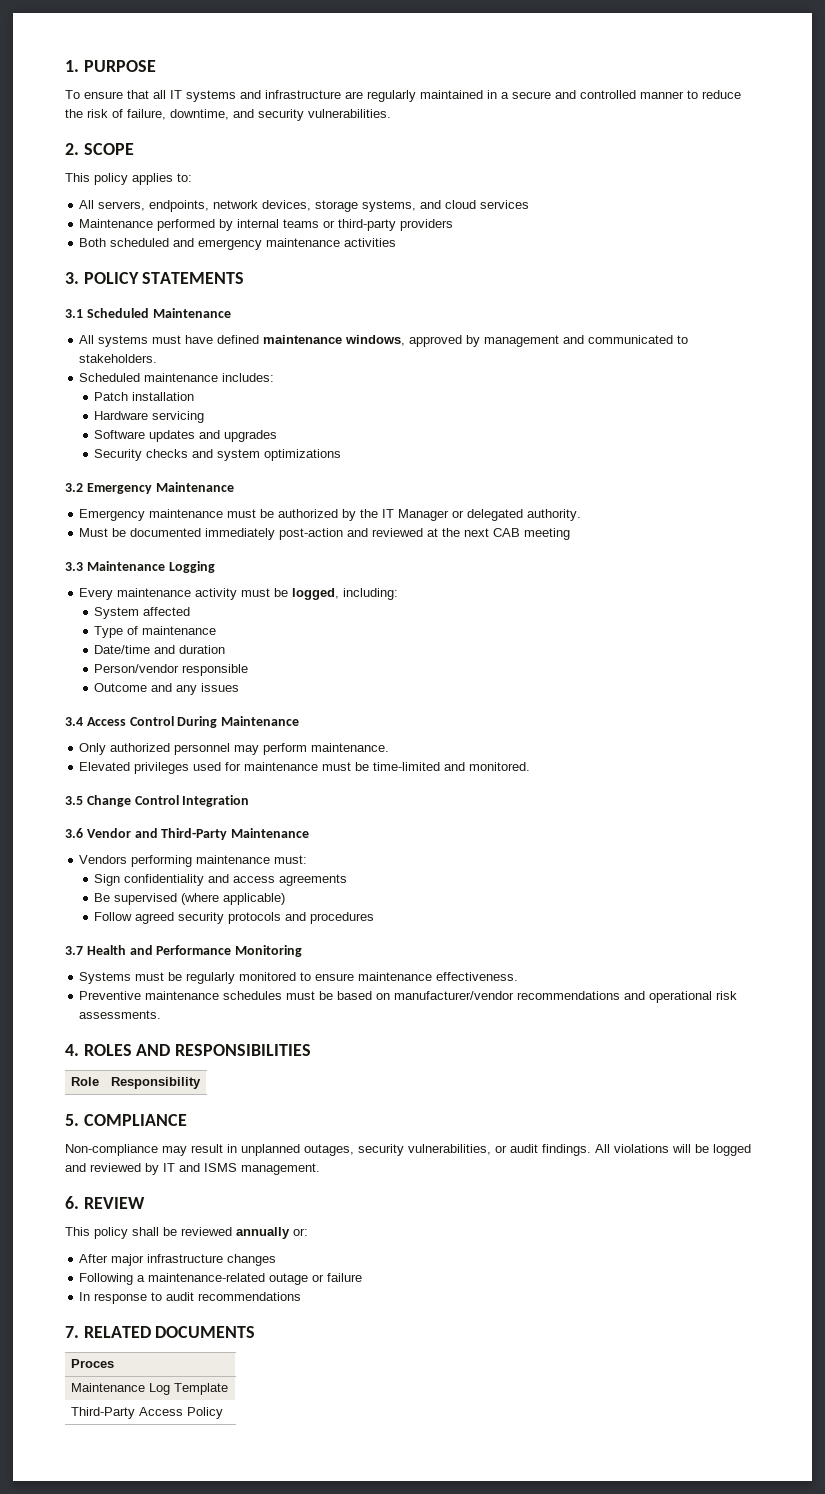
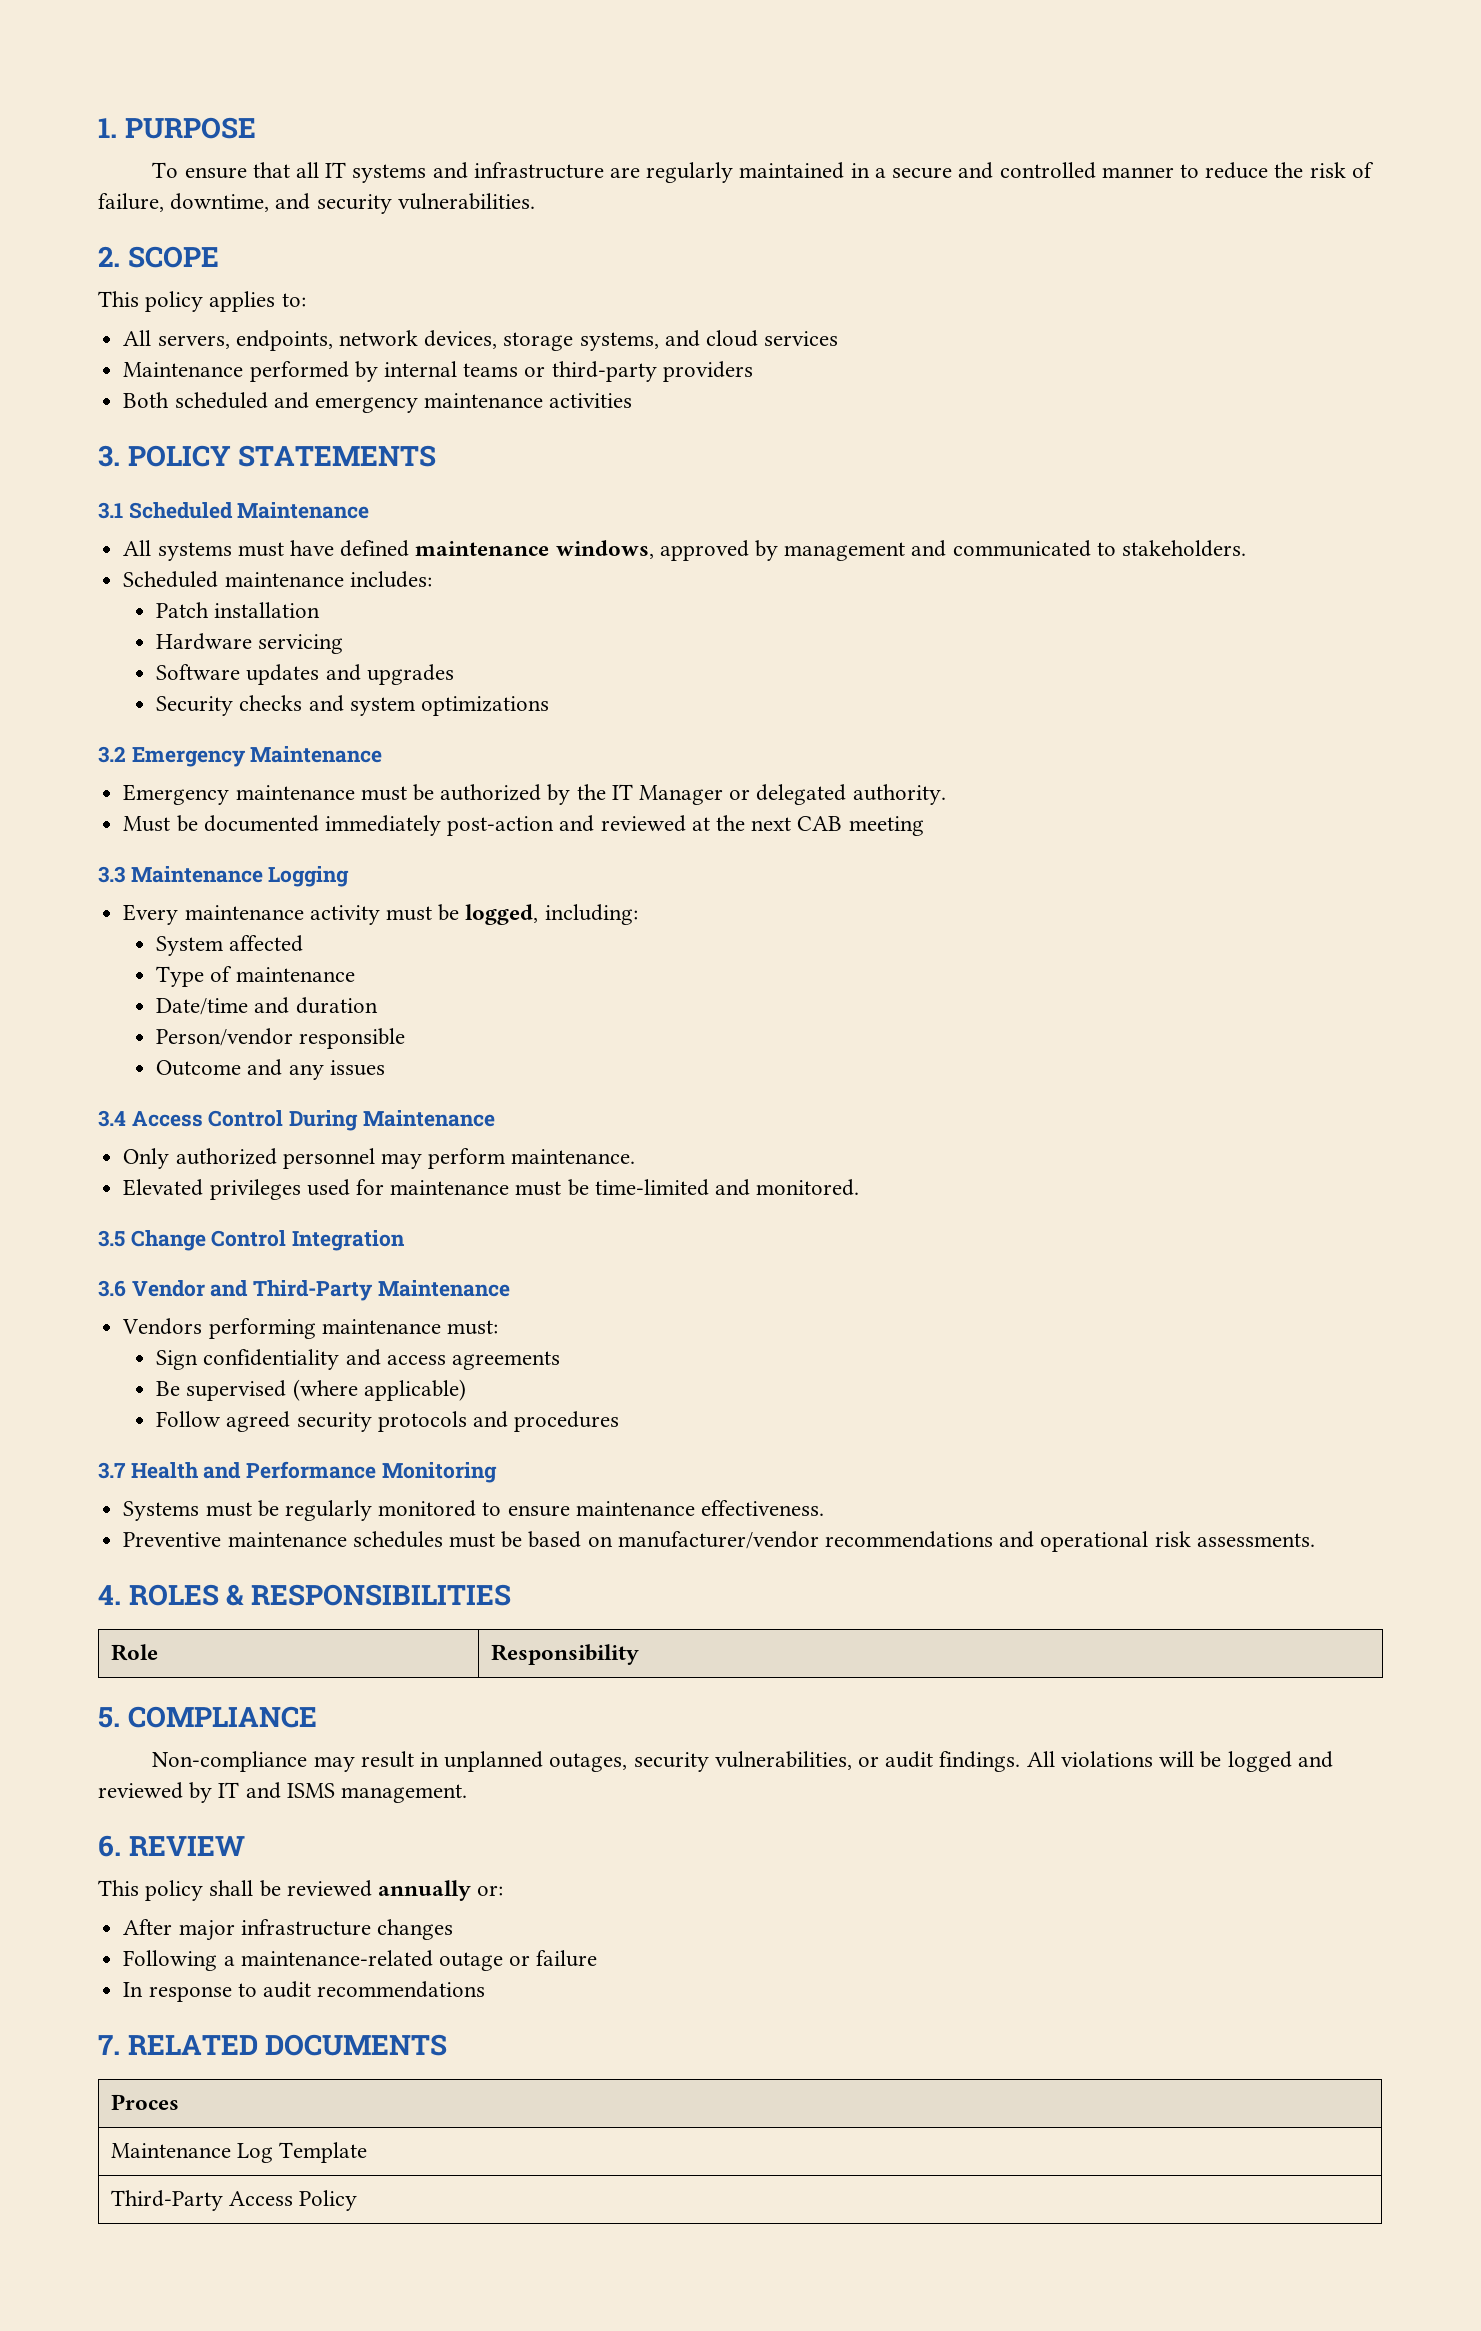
[136,1044,171,1056] AND -> [226,1584,245,1606] &

